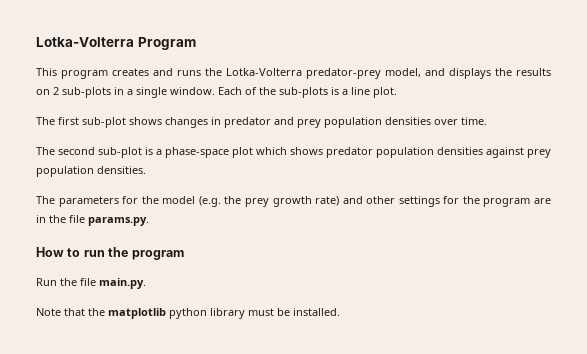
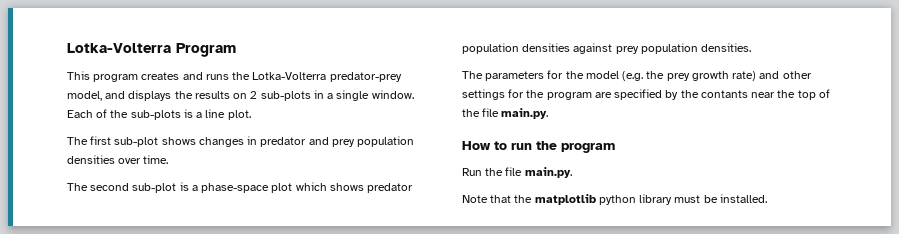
[36,215,149,226] in the file params.py. -> [614,89,830,100] [462,108,549,119] specified by the contants near the top of the file main.py.

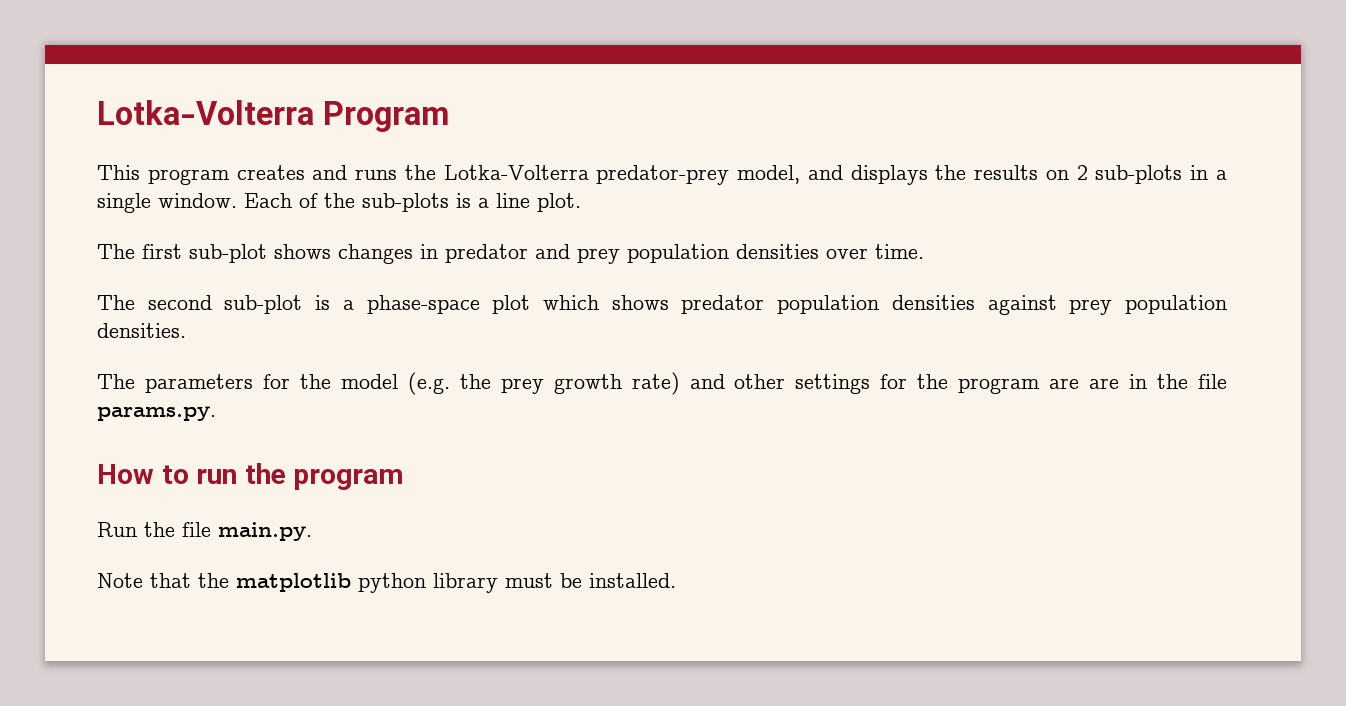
[614,89,830,100] [462,108,549,119] specified by the contants near the top of the file main.py. -> [1089,374,1228,389] [97,406,216,421] are in the file params.py.

